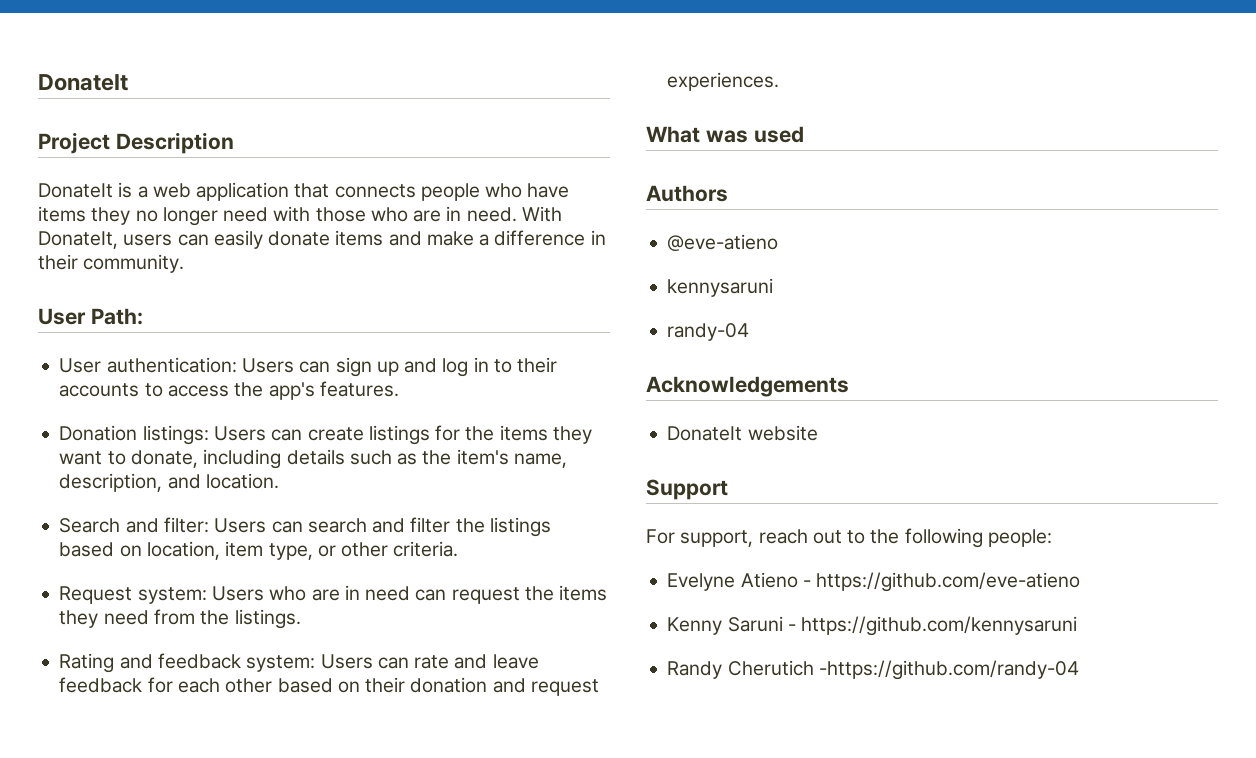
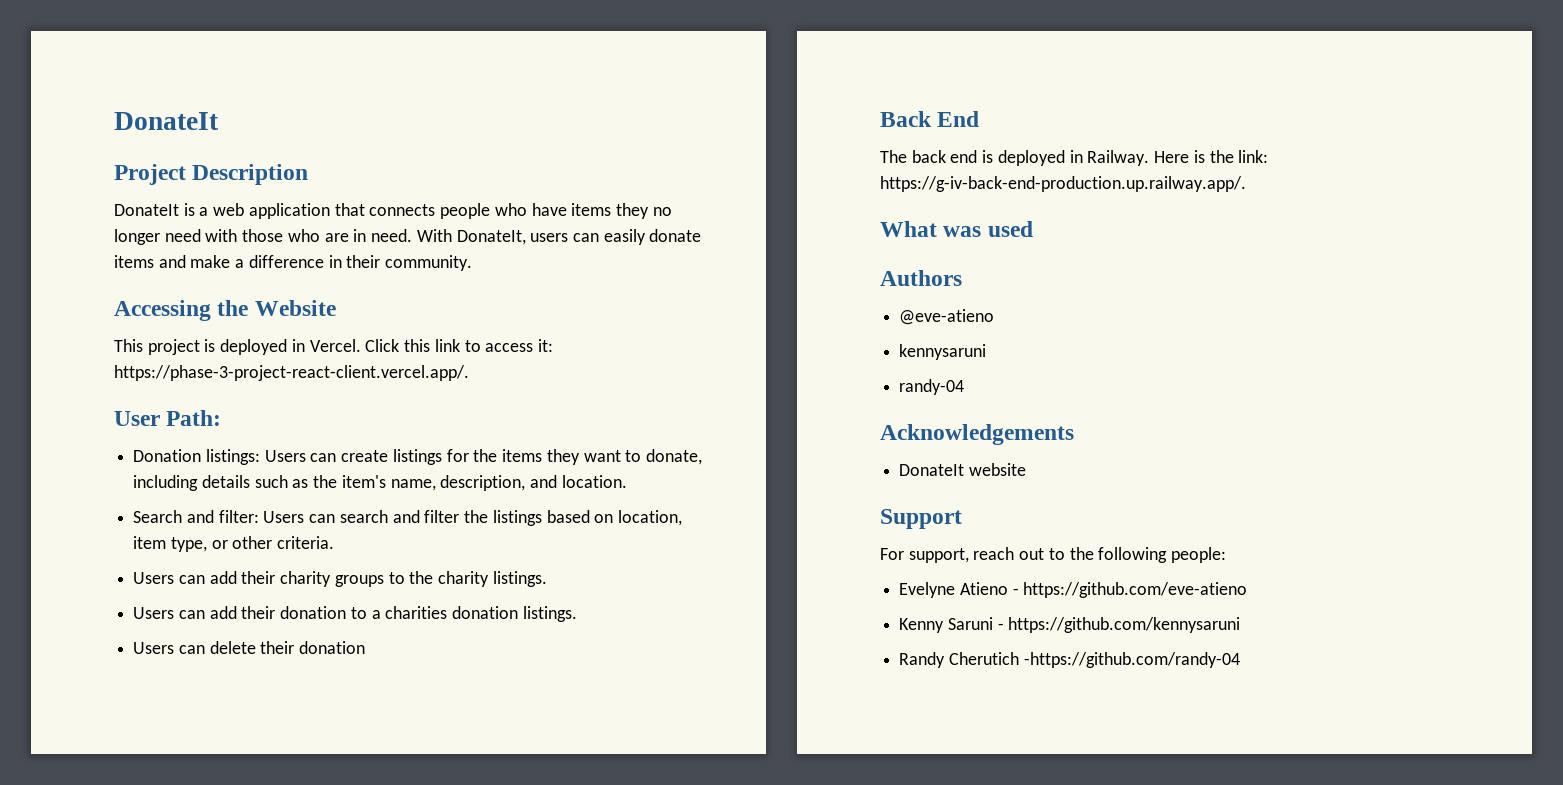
[38,308,143,325] [59,357,558,377] [59,381,399,400] User Path: // User authentication: Users can sign up and log in to their accounts to access the app's features. -> [114,300,336,321] [114,339,553,355] [114,365,469,381] [114,410,222,426] Accessing the Website // This project is deployed in Vercel. Click this link to access it: https://phase-3-project-react-client.vercel.app/. // User Path:
[59,585,608,604] [59,609,301,629] [59,653,539,673] [59,677,599,696] [667,72,780,91] Request system: Users who are in need can request the items they need from the listings. // Rating and feedback system: Users can rate and leave feedback for each other based on their donation and request experiences. -> [133,571,547,587] [133,606,577,622] [133,641,366,654] [880,111,980,127] [880,150,1269,166] [880,176,1246,192] Users can add their charity groups to the charity listings. // Users can add their donation to a charities donation listings. // Users can delete their donation // Back End // The back end is deployed in Railway. Here is the link: https://g-iv-back-end-production.up.railway.app/.

